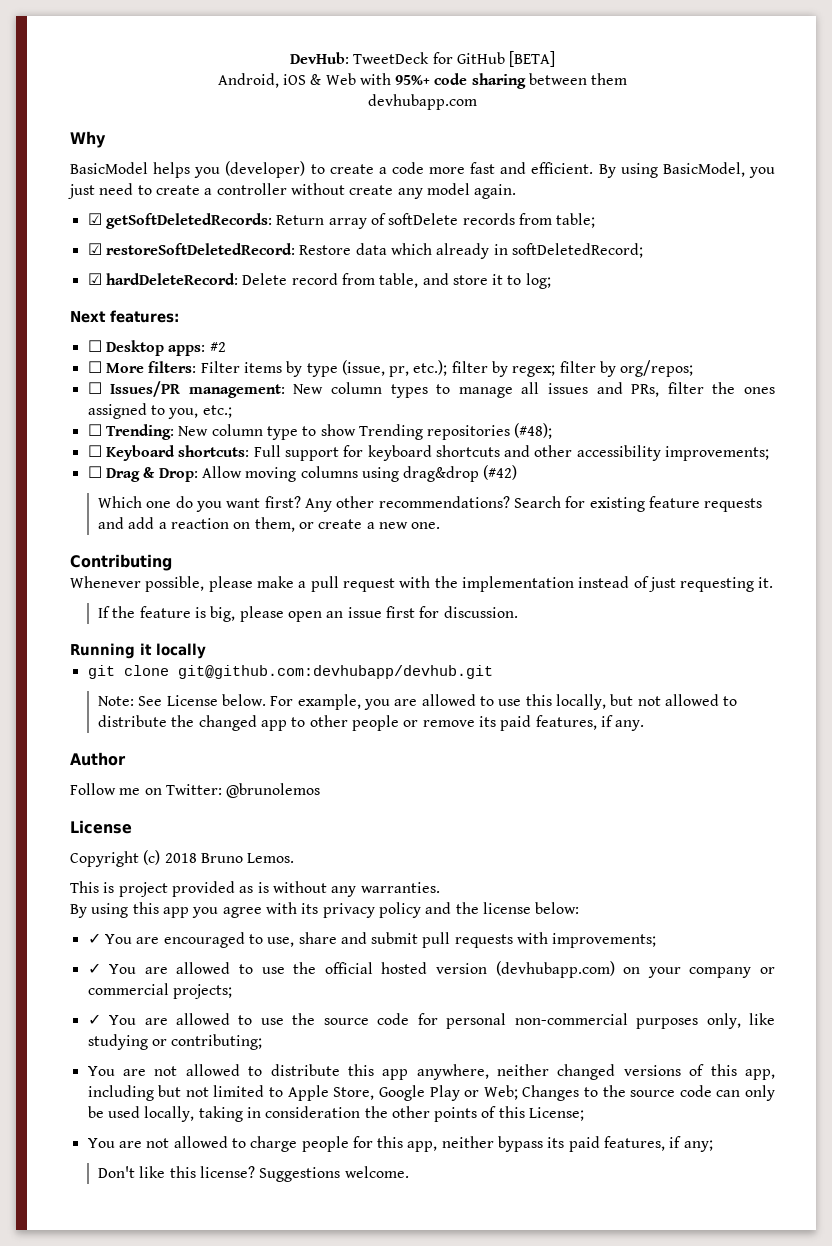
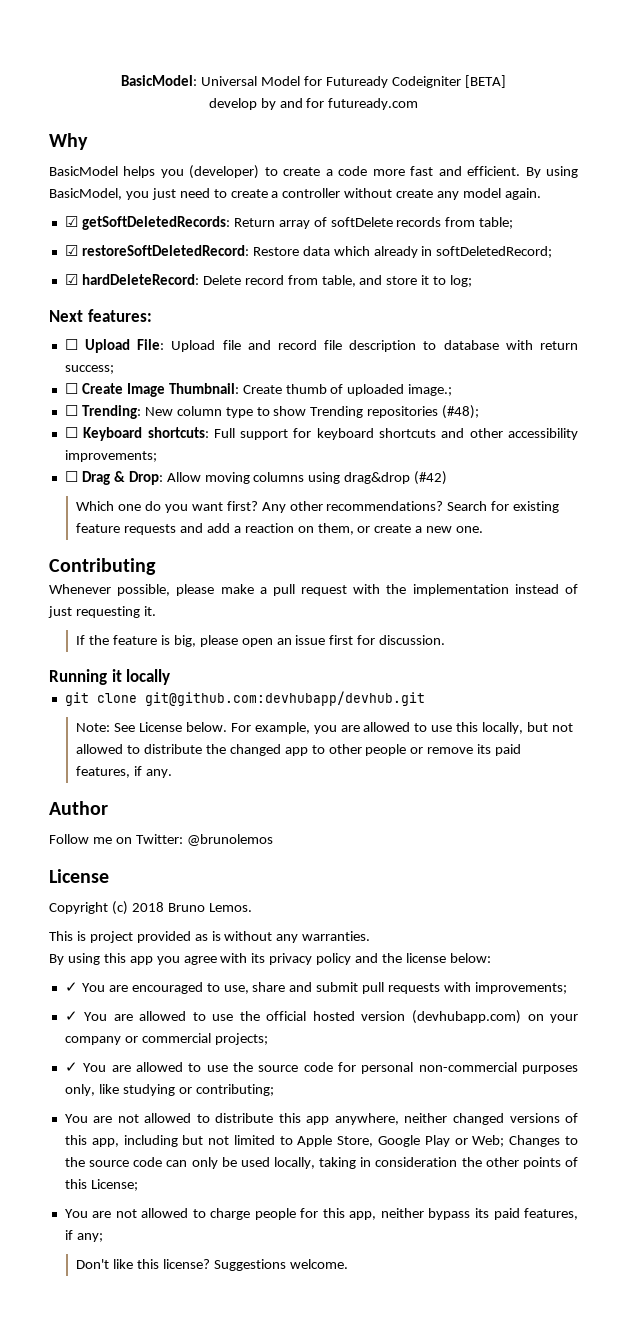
[289,51,556,67] [217,73,628,89] [368,94,477,110] DevHub: TweetDeck for GitHub [BETA] // Android, iOS & Web with 95%+ code sharing between them // devhubapp.com -> [121,75,506,88] [208,98,419,110] BasicModel: Universal Model for Futuready Codeigniter [BETA] // develop by and for futuready.com
[105,340,226,356] [87,360,694,377] [87,381,776,398] [87,403,232,419] Desktop apps: #2 // ☐ More filters: Filter items by type (issue, pr, etc.); filter by regex; filter by org/repos; // ☐ Issues/PR management: New column types to manage all issues and PRs, filter the ones assigned to you, etc.; -> [85,339,578,353] [64,365,114,374] [64,383,453,397] Upload File: Upload file and record file description to database with return success; // ☐ Create Image Thumbnail: Create thumb of uploaded image.;

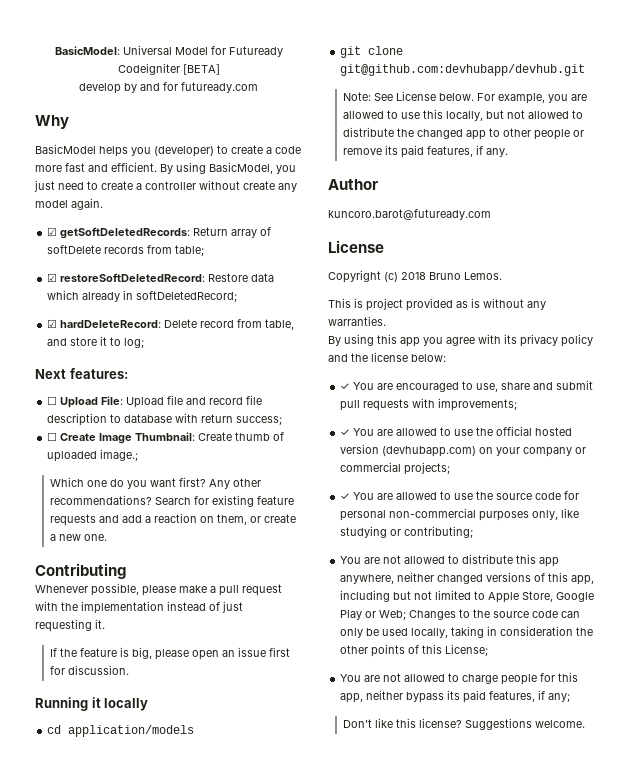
[64,405,480,419] [64,427,578,441] [64,450,157,462] [64,471,448,485] // ☐ Trending: New column type to show Trending repositories (#48); // ☐ Keyboard shortcuts: Full support for keyboard shortcuts and other accessibility improvements; // ☐ Drag & Drop: Allow moving columns using drag&drop (#42) -> (139, 455) none
(171, 677) none -> [47,725,195,737] // cd application/models
[49,834,273,846] Follow me on Twitter: @brunolemos -> [328,209,491,220] kuncoro.barot@futuready.com

